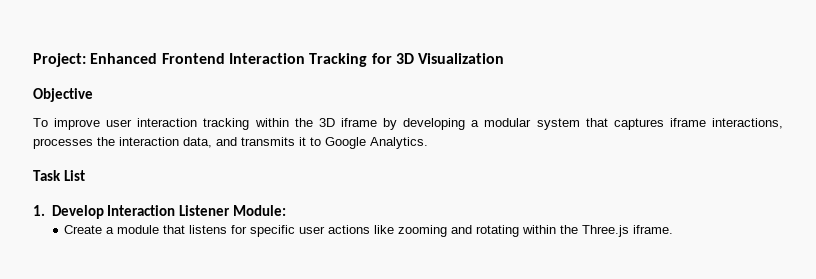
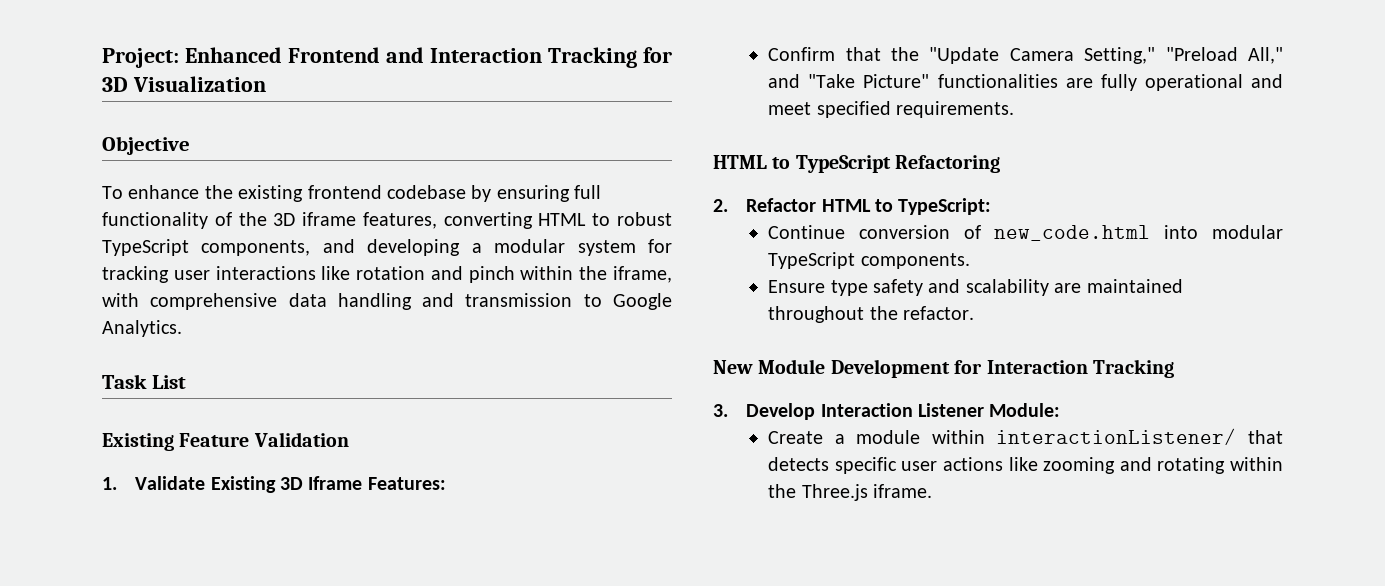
(225, 58) none -> [385,47,424,63] and
[54,118,784,130] [33,137,306,149] improve user interaction tracking within the 3D iframe by developing a modular system that captures iframe interactions, processes the interaction data, and transmits it -> [128,185,602,202] [102,212,672,229] [102,239,673,256] [102,266,672,283] [102,293,573,310] enhance the existing frontend codebase by ensuring full functionality of the 3D iframe features, converting HTML to robust TypeScript components, and developing a modular system for tracking user interactions like rotation and pinch within the iframe, with comprehensive data handling and transmission
[33,205,45,216] 1. -> [102,432,349,451] [102,476,446,493] [768,47,1283,64] [768,74,1283,91] [768,101,1014,118] [713,155,1001,173] [713,198,992,215] [768,225,1283,241] [768,252,970,269] [768,279,1183,296] [768,306,974,323] [713,359,1174,378] [713,404,728,417] Existing Feature Validation // 1. Validate Existing 3D Iframe Features: // Confirm that the "Update Camera Setting," "Preload All," and "Take Picture" functionalities are fully operational and meet specified requirements. // HTML to TypeScript Refactoring // 2. Refactor HTML to TypeScript: // Continue conversion of new_code.html into modular TypeScript components. // Ensure type safety and scalability are maintained throughout the refactor. // New Module Development for Interaction Tracking // 3.
[163,225,248,234] that listens for -> [931,428,1283,445] [768,457,830,471] within interactionListener/ that detects

